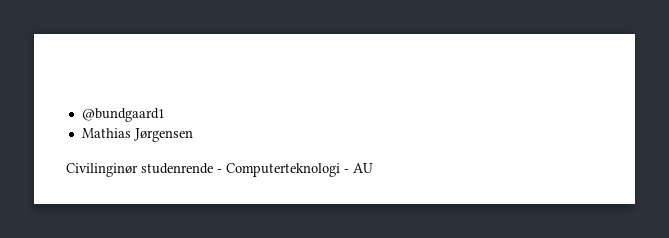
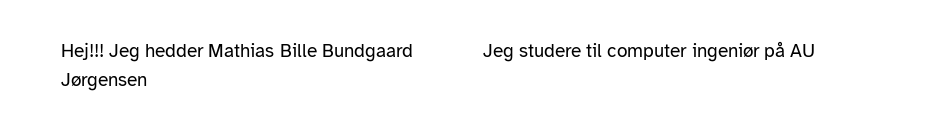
[81,108,165,122] [81,128,193,142] [66,163,349,177] @bundgaard1 // Mathias Jørgensen // Civilinginør studenrende - Computerteknologi - -> [61,42,413,62] [61,73,147,91] [483,41,785,62] Hej!!! Jeg hedder Mathias Bille Bundgaard Jørgensen // Jeg studere til computer ingeniør på

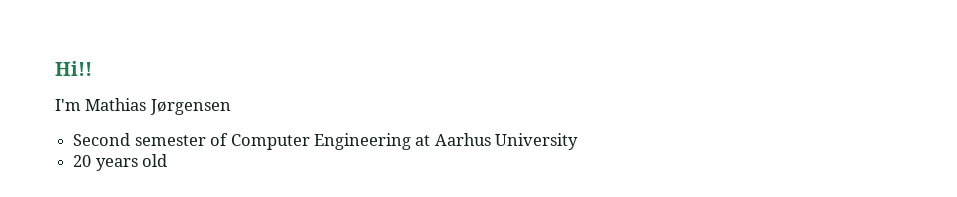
[61,42,413,62] [61,73,147,91] [483,41,815,62] Hej!!! Jeg hedder Mathias Bille Bundgaard Jørgensen // Jeg studere til computer ingeniør på AU -> [55,61,92,76] [55,98,231,115] [73,133,579,150] [73,154,168,171] Hi!! // I'm Mathias Jørgensen // Second semester of Computer Engineering at Aarhus University // 20 years old

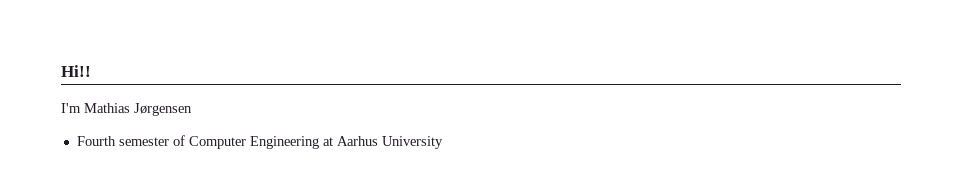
[73,133,131,146] Second -> [76,136,116,146] Fourth
[73,154,168,171] // 20 years old -> (443, 142) none

